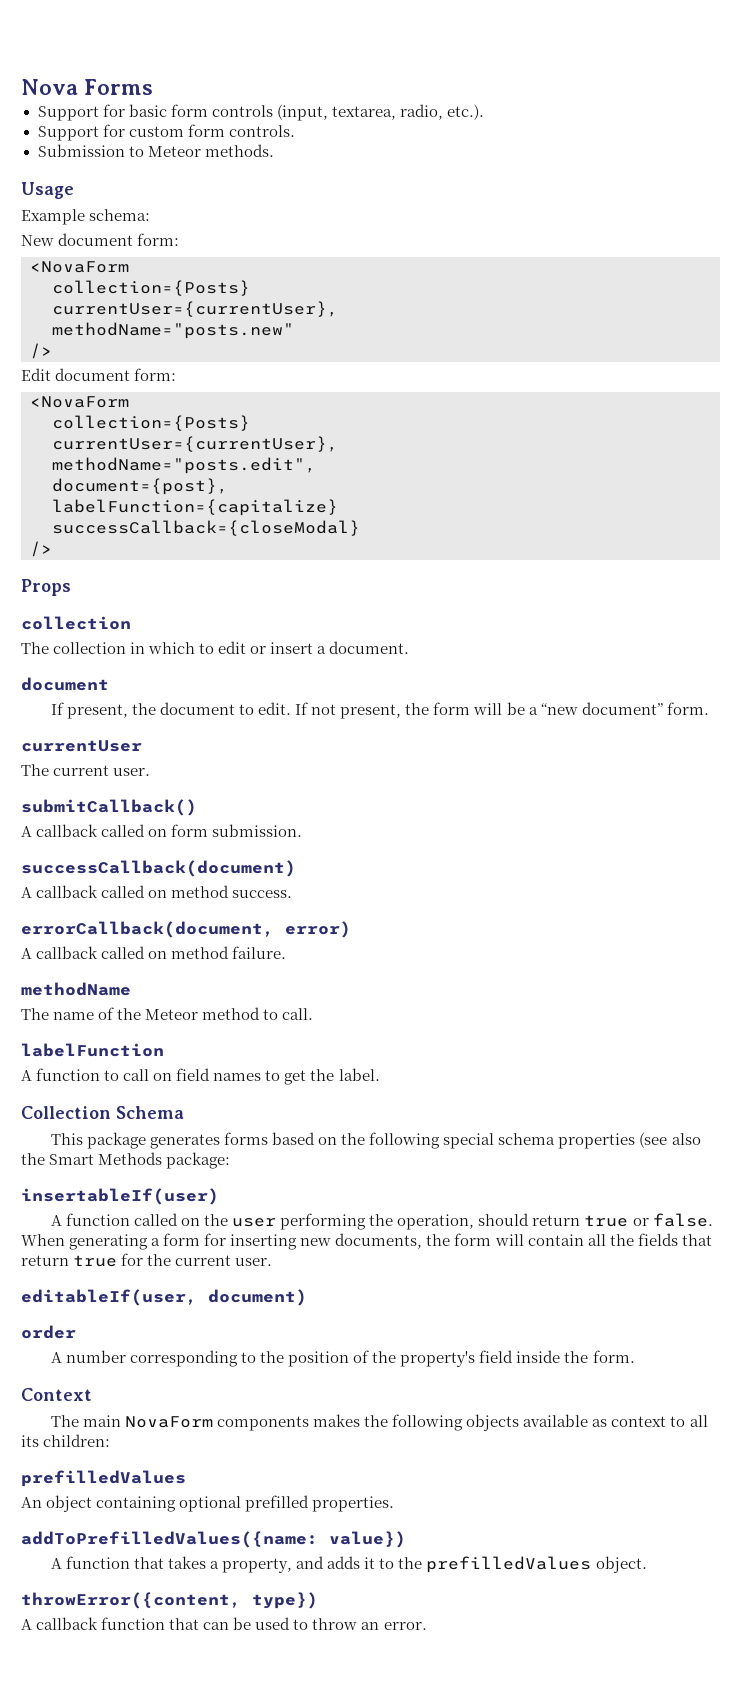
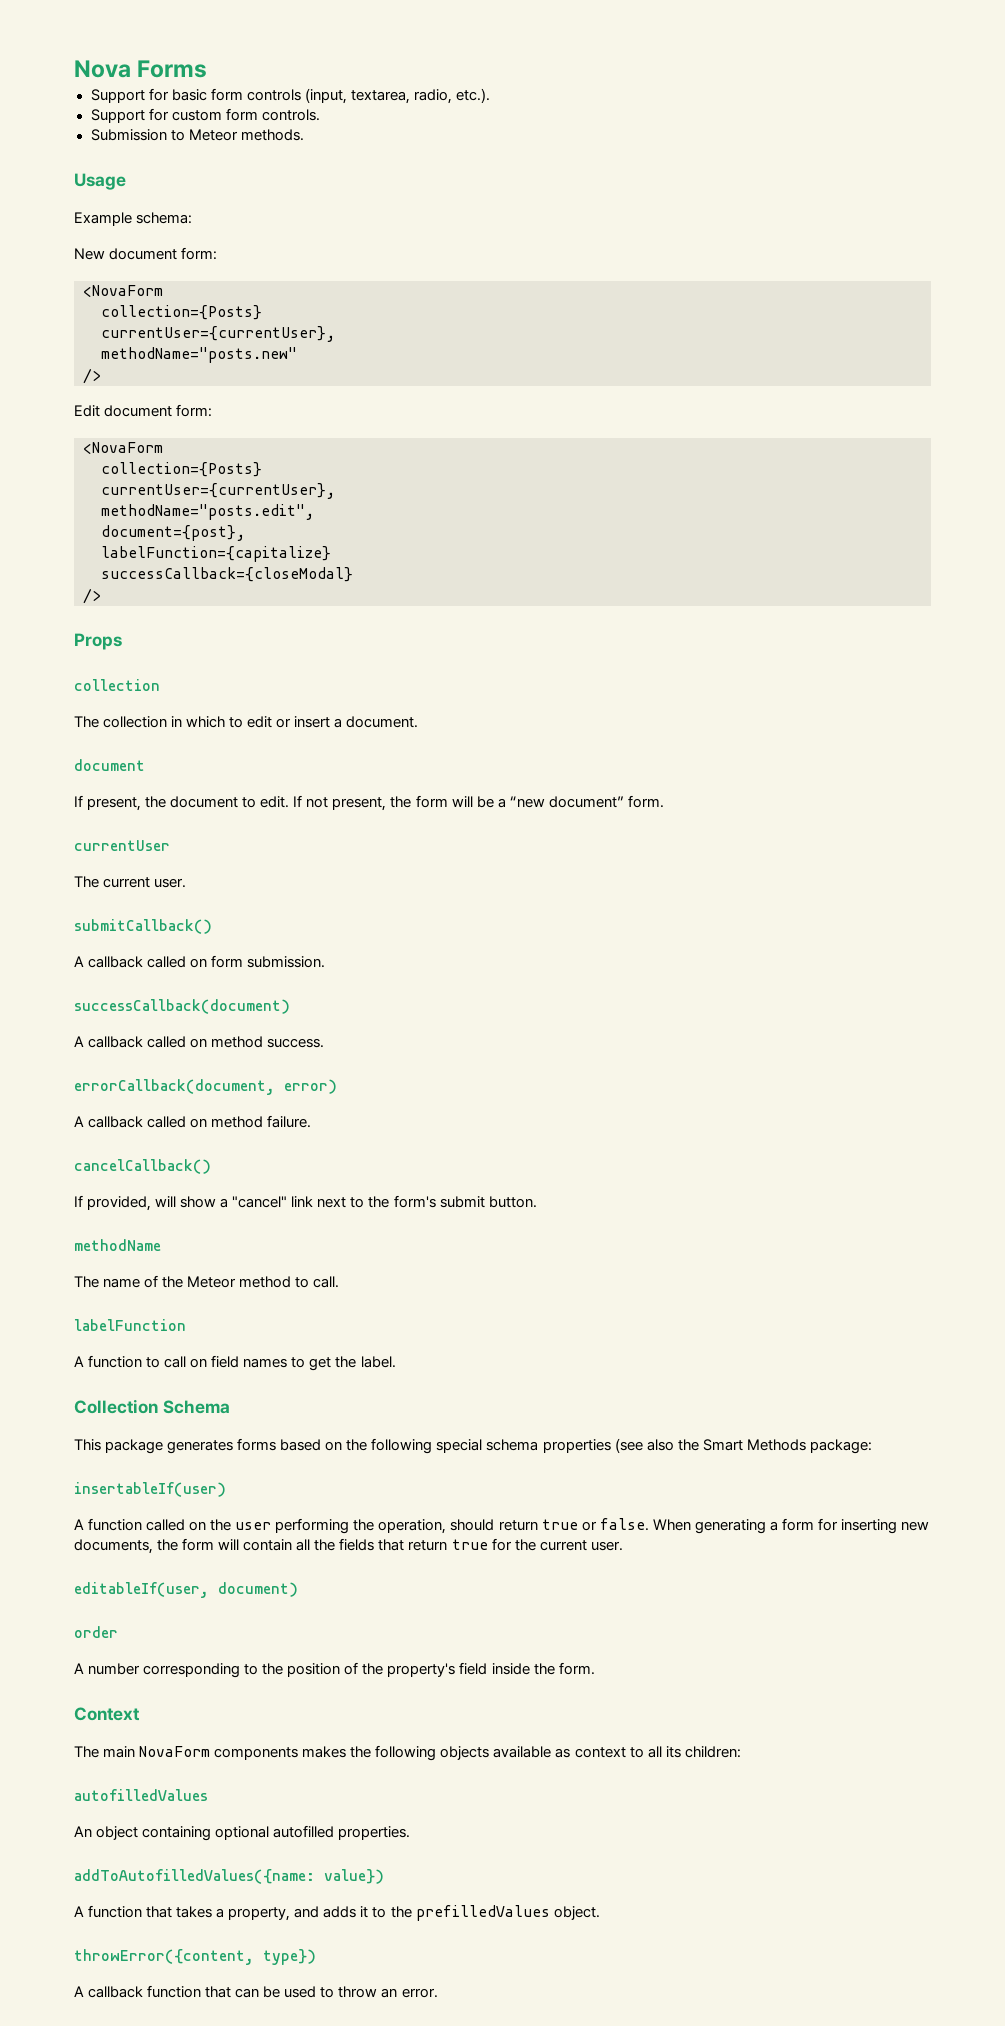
(287, 952) none -> [74,1159,211,1174] [74,1195,537,1211] // cancelCallback() // If provided, will show a "cancel" link next to the form's submit button.
[21,1470,186,1487] prefilledValues -> [74,1789,208,1801] autofilledValues
[245,1495,310,1512] prefilled -> [273,1825,335,1838] autofilled
[21,1531,318,1548] addToPrefilledValues({name: -> [74,1869,315,1884] addToAutofilledValues({name:

